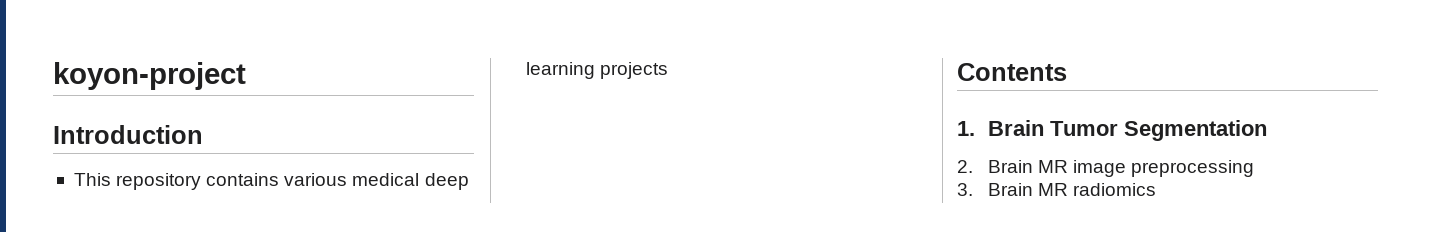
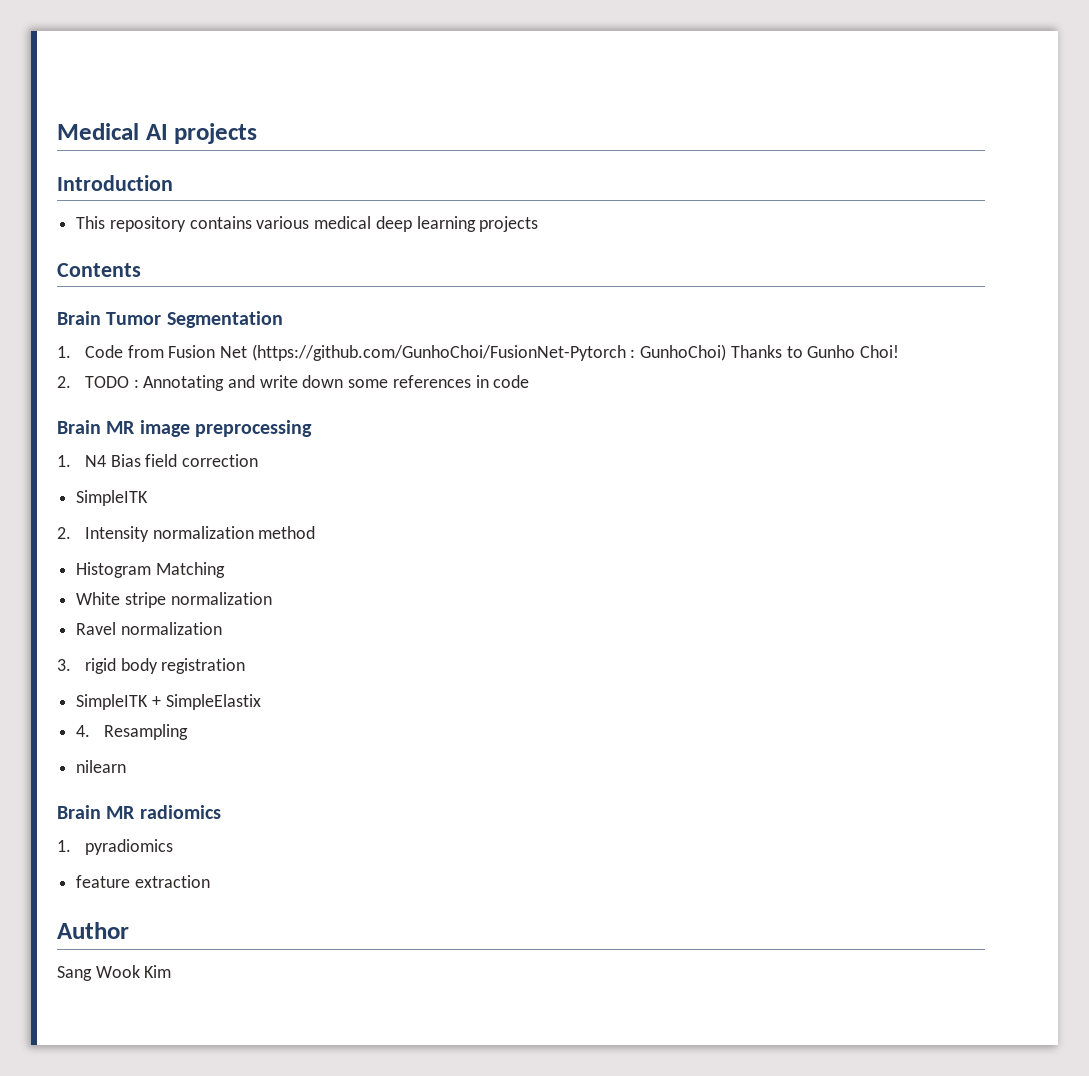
[53,62,246,90] koyon-project -> [57,123,258,144] Medical AI projects
[957,121,975,136] 1. -> (141, 270) none
[957,160,1255,177] [957,183,1157,196] 2. Brain MR image preprocessing // 3. Brain MR radiomics -> [57,344,900,361] [57,375,530,391] [57,420,312,437] [57,454,258,467] [76,490,149,506] [57,526,316,542] [76,562,225,578] [76,592,272,608] [76,622,222,635] [57,658,246,674] [76,694,261,710] [76,724,189,740] [76,760,127,773] [57,805,221,819] [57,839,173,855] [76,875,210,888] [57,922,129,939] [57,965,172,981] 1. Code from Fusion Net (https://github.com/GunhoChoi/FusionNet-Pytorch : GunhoChoi) Thanks to Gunho Choi! // 2. TODO : Annotating and write down some references in code // Brain MR image preprocessing // 1. N4 Bias field correction // SimpleITK // 2. Intensity normalization method // Histogram Matching // White stripe normalization // Ravel normalization // 3. rigid body registration // SimpleITK + SimpleElastix // 4. Resampling // nilearn // Brain MR radiomics // 1. pyradiomics // feature extraction // Author // Sang Wook Kim

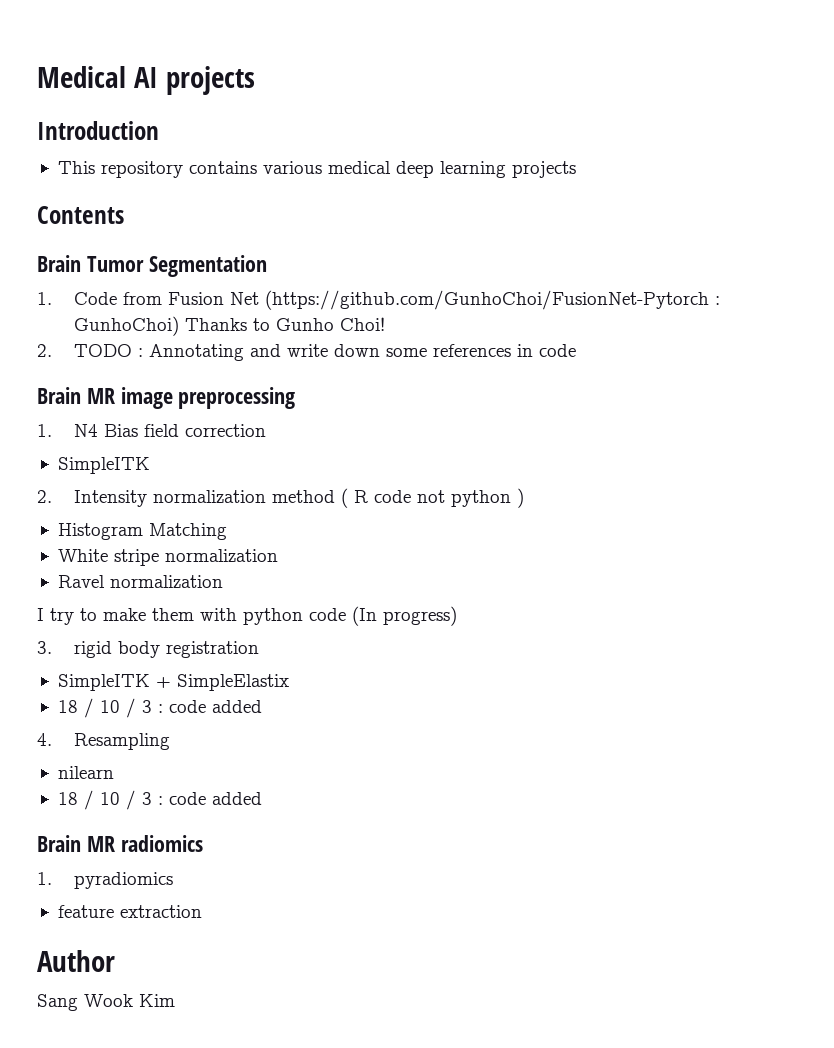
(316, 532) none -> [340,488,524,508] ( R code not python )
(222, 628) none -> [37,606,457,626] // I try to make them with python code (In progress)
[76,724,189,740] [76,760,127,773] 4. Resampling // nilearn -> [57,698,262,718] [37,733,170,750] [57,766,114,779] [57,790,262,810] 18 / 10 / 3 : code added // 4. Resampling // nilearn // 18 / 10 / 3 : code added

